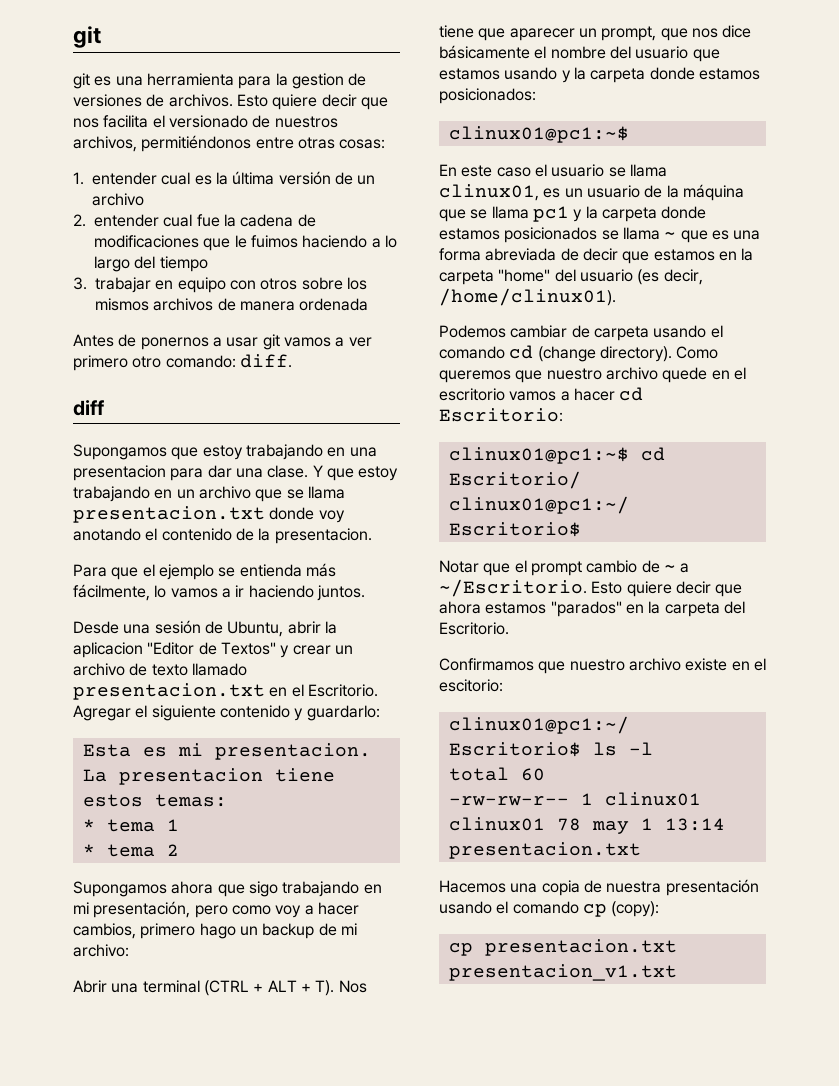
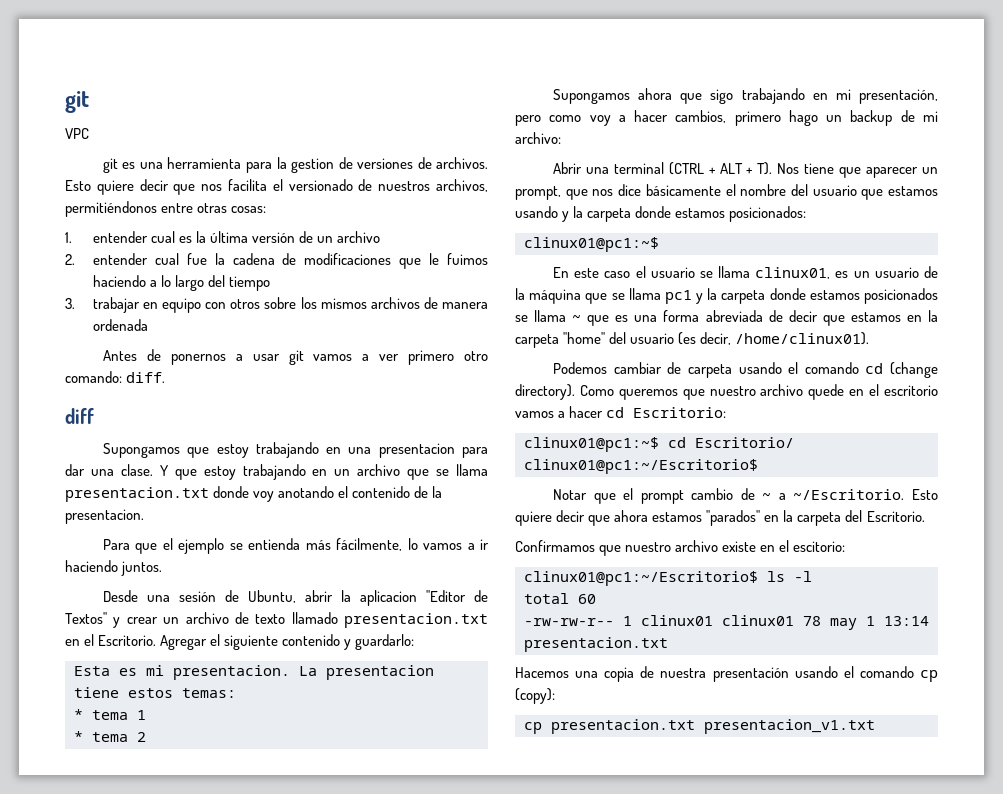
[73,26,101,48] git -> [65,91,89,113] [65,128,89,139] git // VPC

